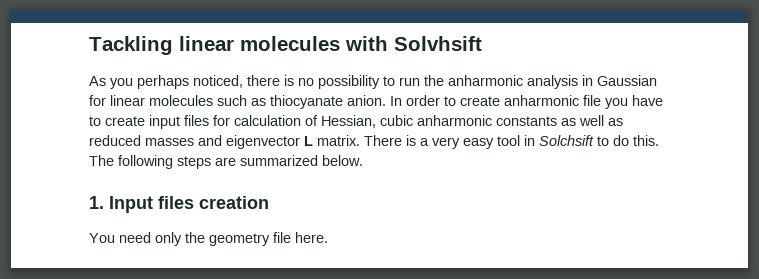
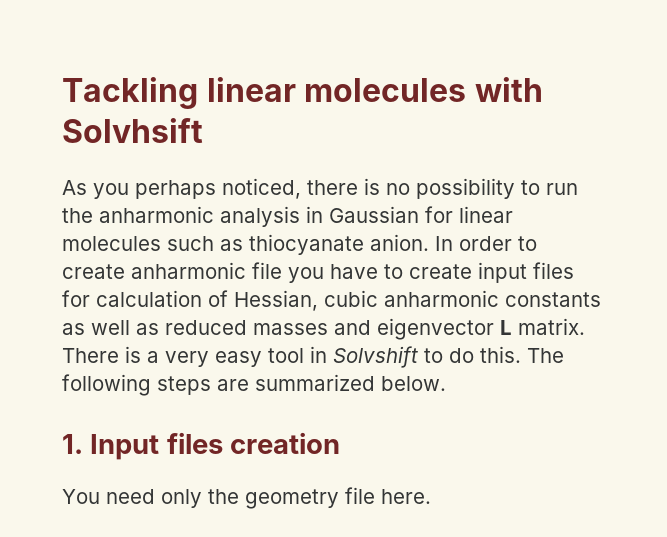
[539,135,594,146] Solchsift -> [333,346,418,368] Solvshift

